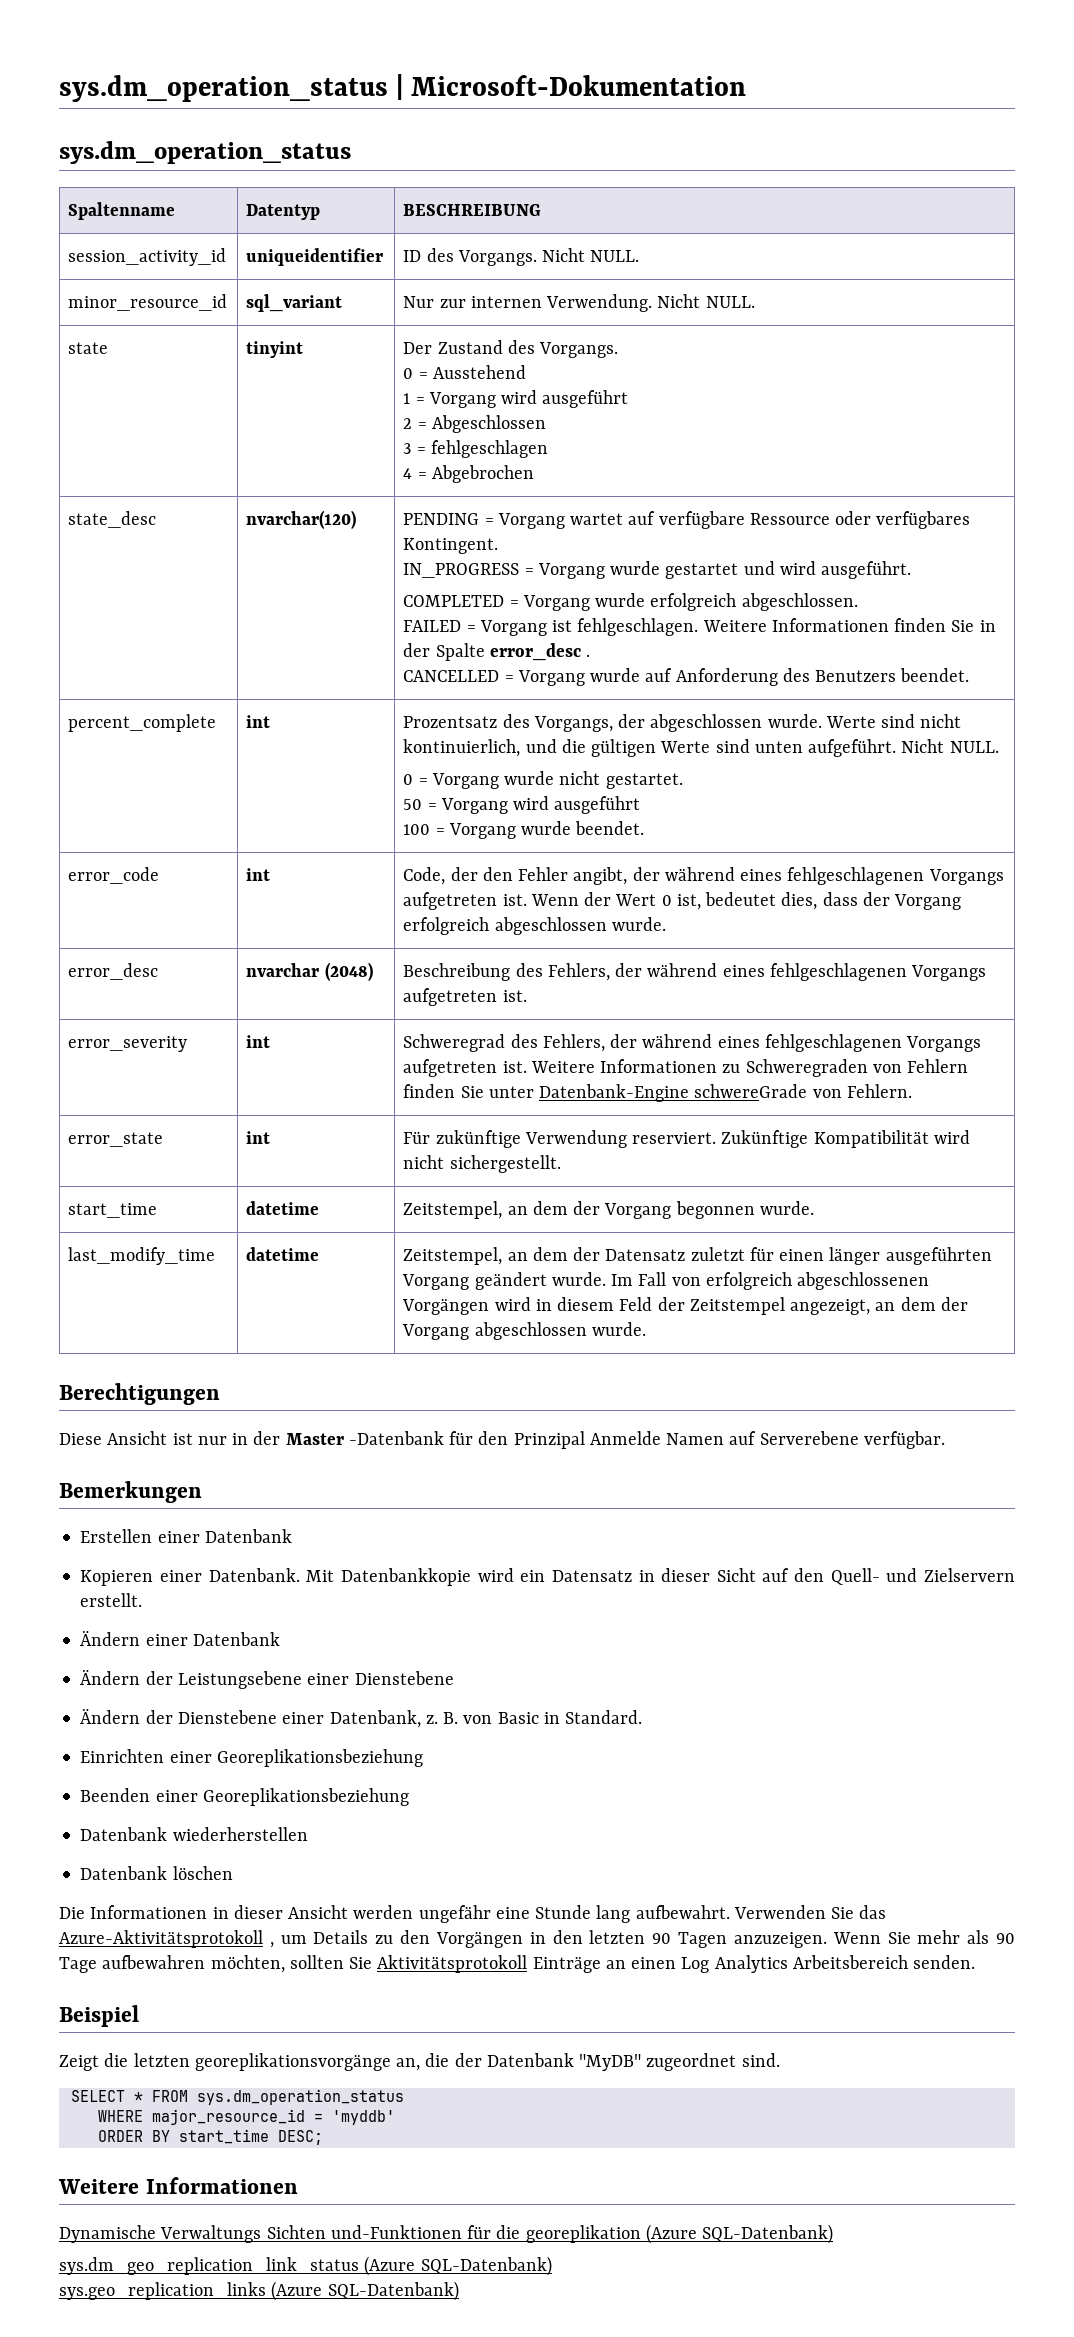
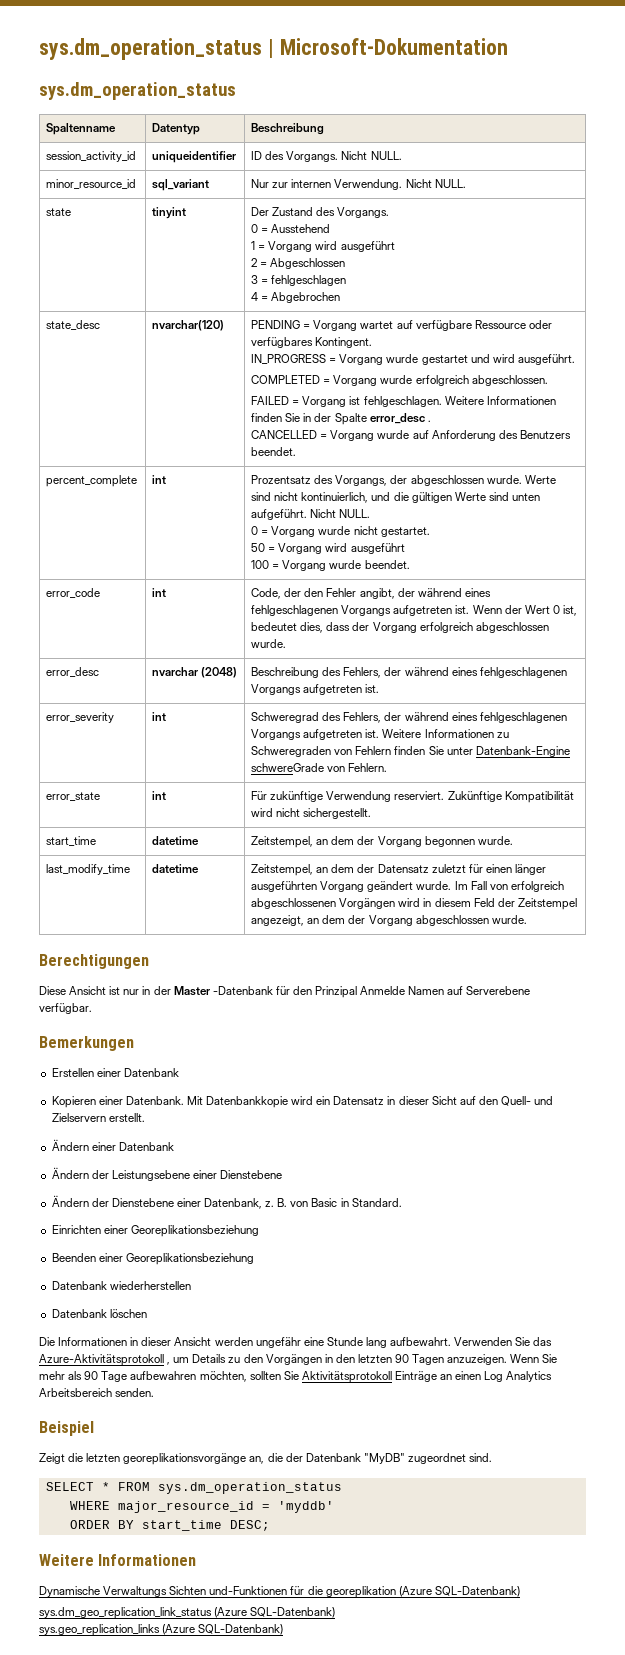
[403,204,542,216] BESCHREIBUNG -> [251,123,325,135] Beschreibung

